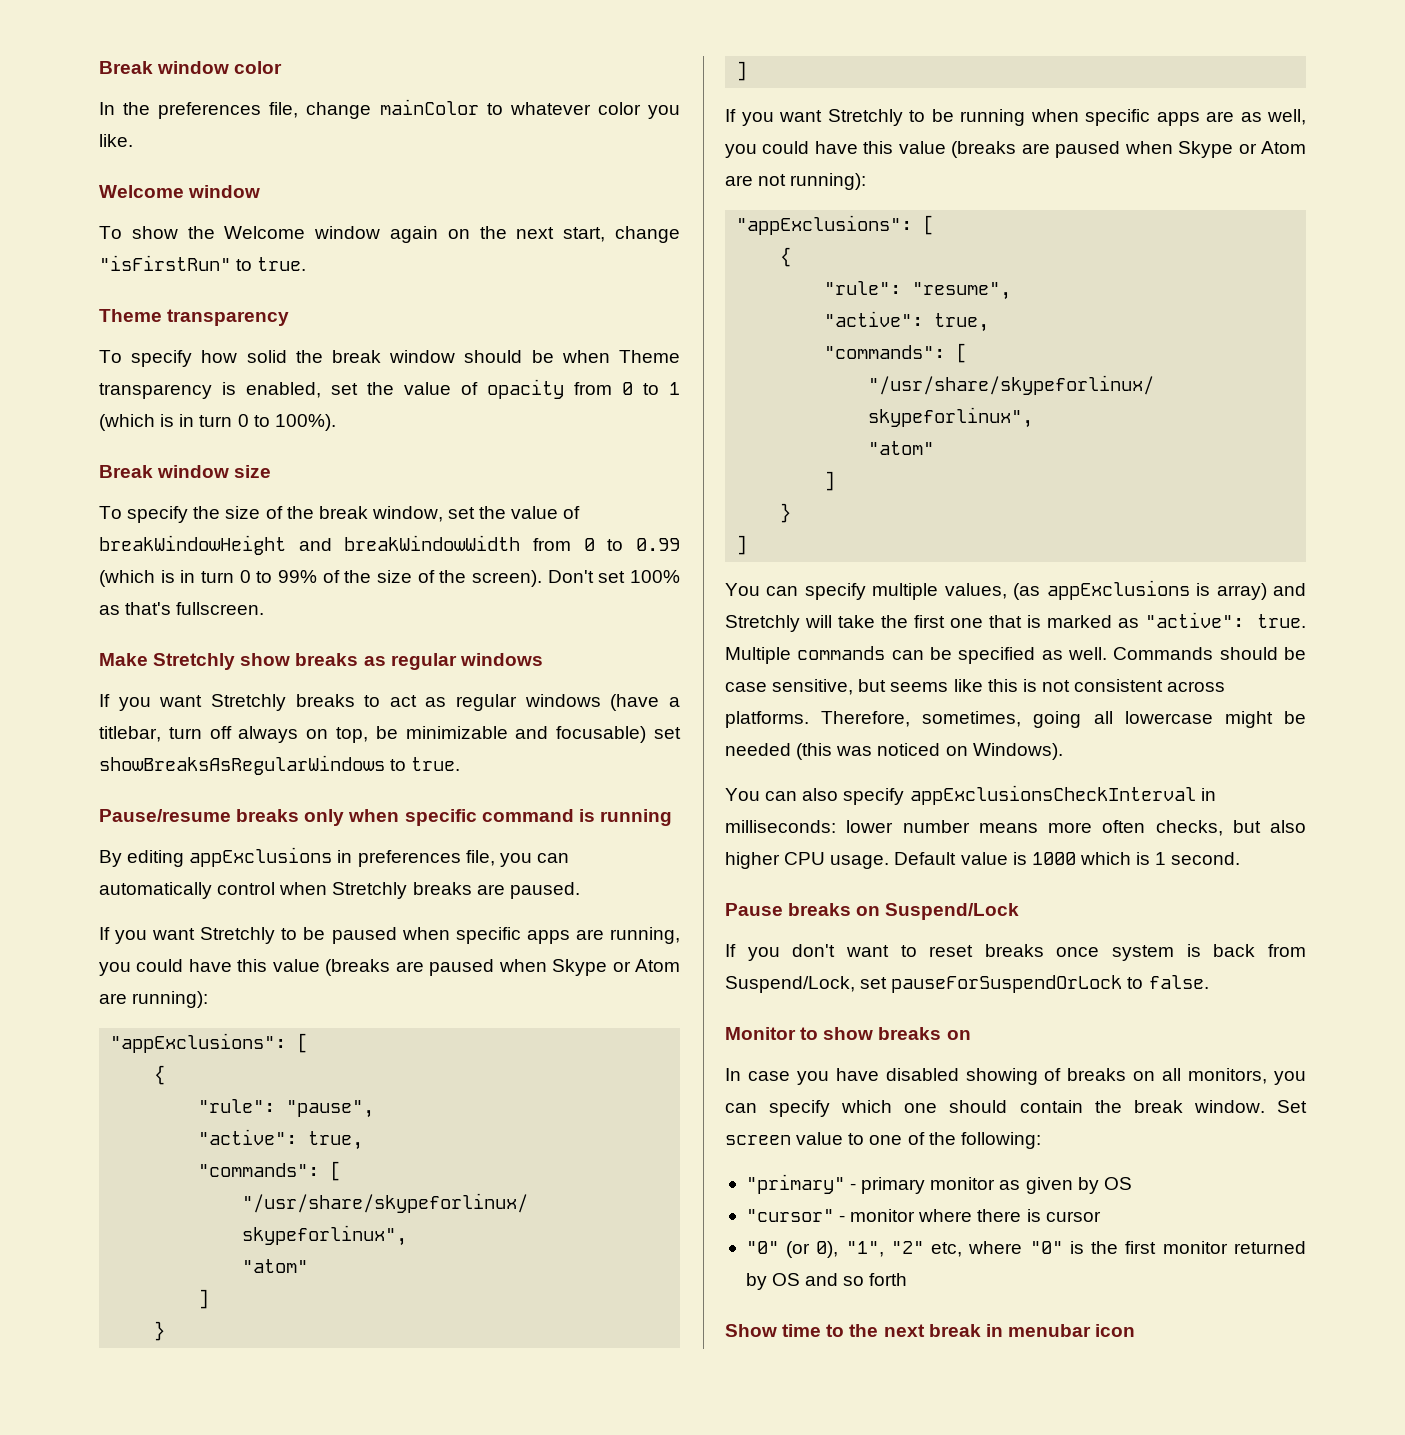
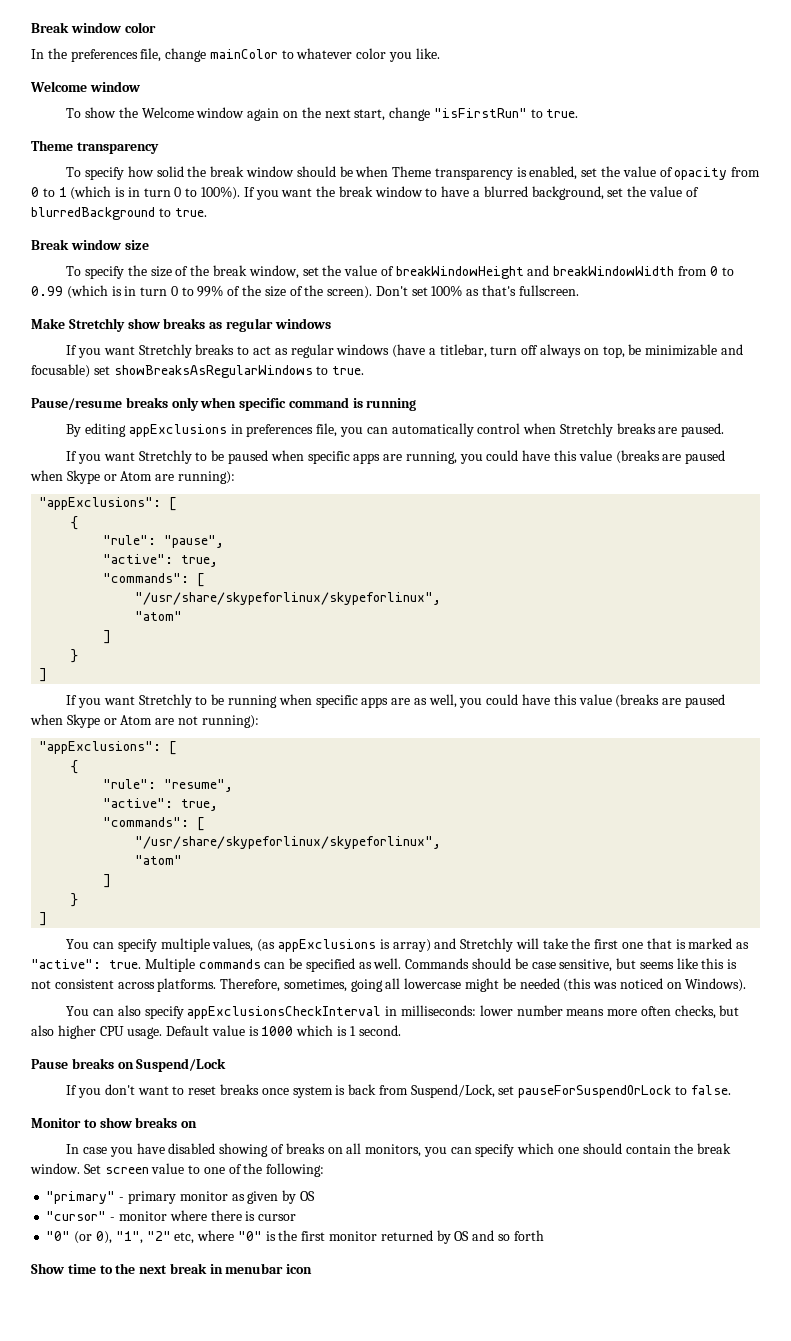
(336, 422) none -> [243,186,699,200] [31,207,207,220] If you want the break window to have a blurred background, set the value of blurredBackground to true.

